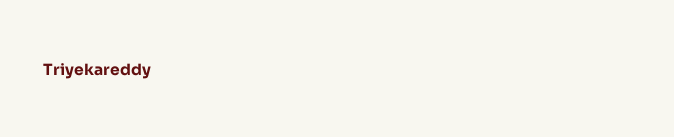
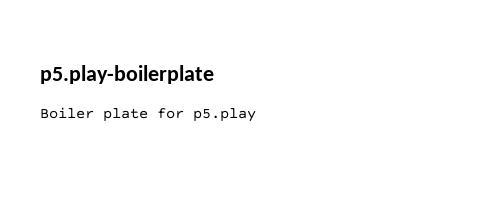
[43,63,151,79] Triyekareddy -> [40,65,214,84] [40,107,256,122] p5.play-boilerplate // Boiler plate for p5.play

